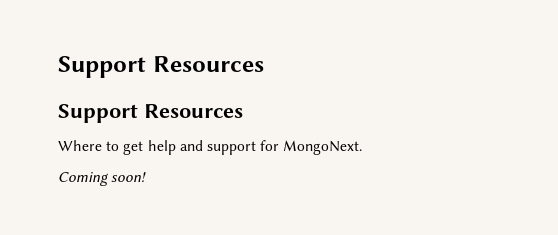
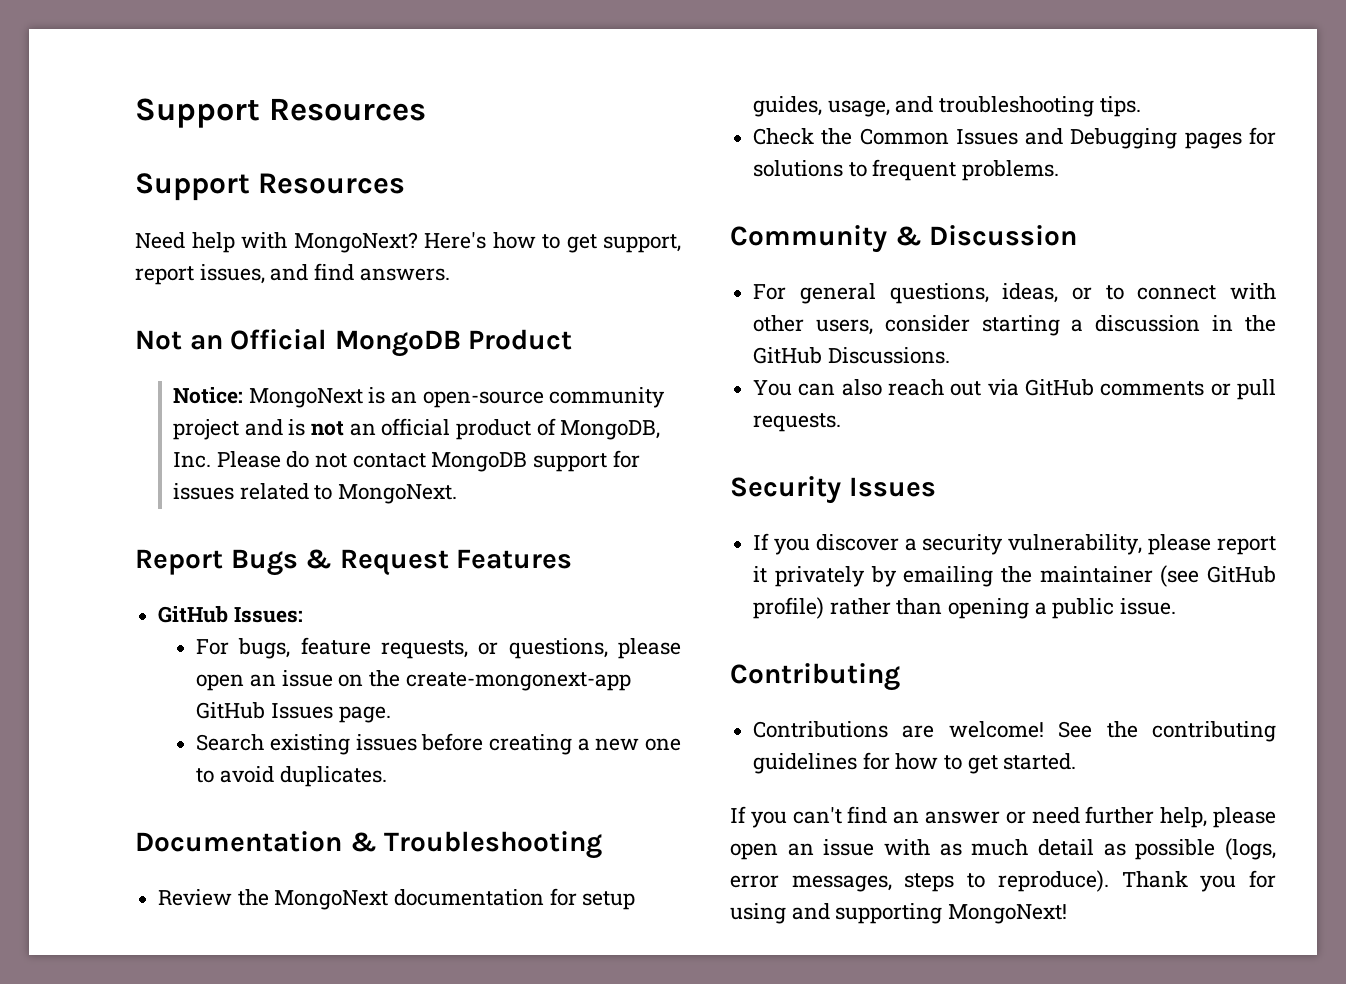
[58,140,363,155] [58,172,147,186] Where to get help and support for MongoNext. // Coming soon! -> [135,232,681,253] [135,263,450,285] [135,329,573,357] [173,387,666,408] [173,418,661,440] [173,450,640,472] [173,483,458,504] [135,549,573,576] [158,606,303,623] [196,637,681,659] [196,670,631,691] [196,702,391,723] [196,733,681,755] [196,766,387,787] [135,831,603,859] [158,888,636,910] [753,96,1141,117] [753,127,1276,149] [753,159,1060,181] [730,225,1078,253] [753,283,1276,304] [753,315,1276,336] [753,347,950,364] [753,379,1276,400] [753,413,842,432] [730,476,936,504] [753,533,1276,555] [753,565,1276,587] [753,597,1177,619] [730,663,900,691] [753,721,1276,742] [753,752,1077,774] [730,806,1276,828] [730,838,1276,860] [730,870,1276,892] [730,903,1068,924] Need help with MongoNext? Here's how to get support, report issues, and find answers. // Not an Official MongoDB Product // Notice: MongoNext is an open-source community project and is not an official product of MongoDB, Inc. Please do not contact MongoDB support for issues related to MongoNext. // Report Bugs & Request Features // GitHub Issues: // For bugs, feature requests, or questions, please open an issue on the create-mongonext-app GitHub Issues page. // Search existing issues before creating a new one to avoid duplicates. // Documentation & Troubleshooting // Review the MongoNext documentation for setup guides, usage, and troubleshooting tips. // Check the Common Issues and Debugging pages for solutions to frequent problems. // Community & Discussion // For general questions, ideas, or to connect with other users, consider starting a discussion in the GitHub Discussions. // You can also reach out via GitHub comments or pull requests. // Security Issues // If you discover a security vulnerability, please report it privately by emailing the maintainer (see GitHub profile) rather than opening a public issue. // Contributing // Contributions are welcome! See the contributing guidelines for how to get started. // If you can't find an answer or need further help, please open an issue with as much detail as possible (logs, error messages, steps to reproduce). Thank you for using and supporting MongoNext!

